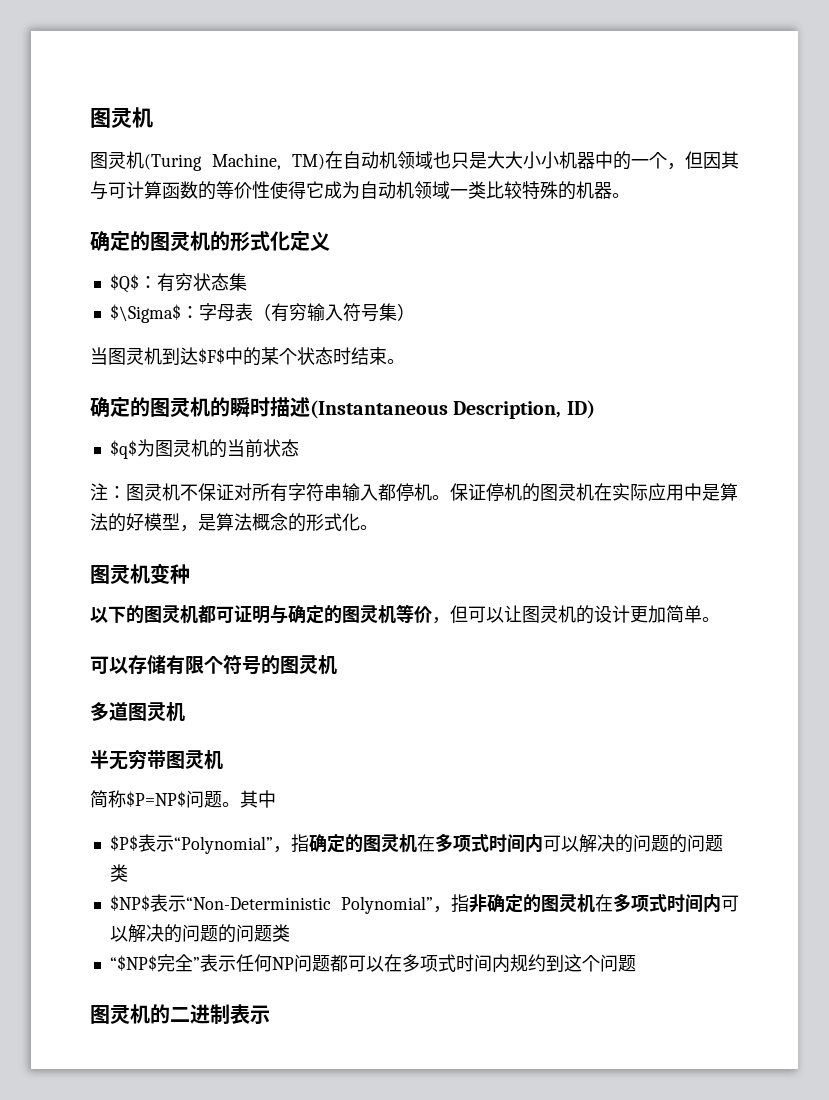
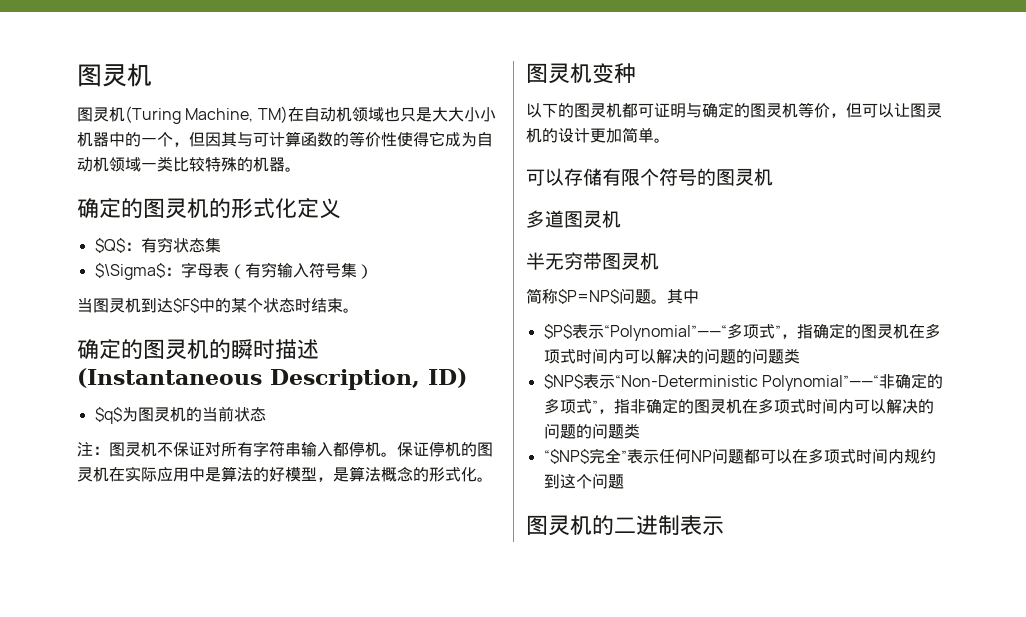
[173,836,273,854] “Polynomial” -> [603,323,781,341] “Polynomial”——“多项式”
[341,896,434,914] Polynomial” -> [761,373,943,391] [543,398,598,414] Polynomial”——“非确定的多项式”

